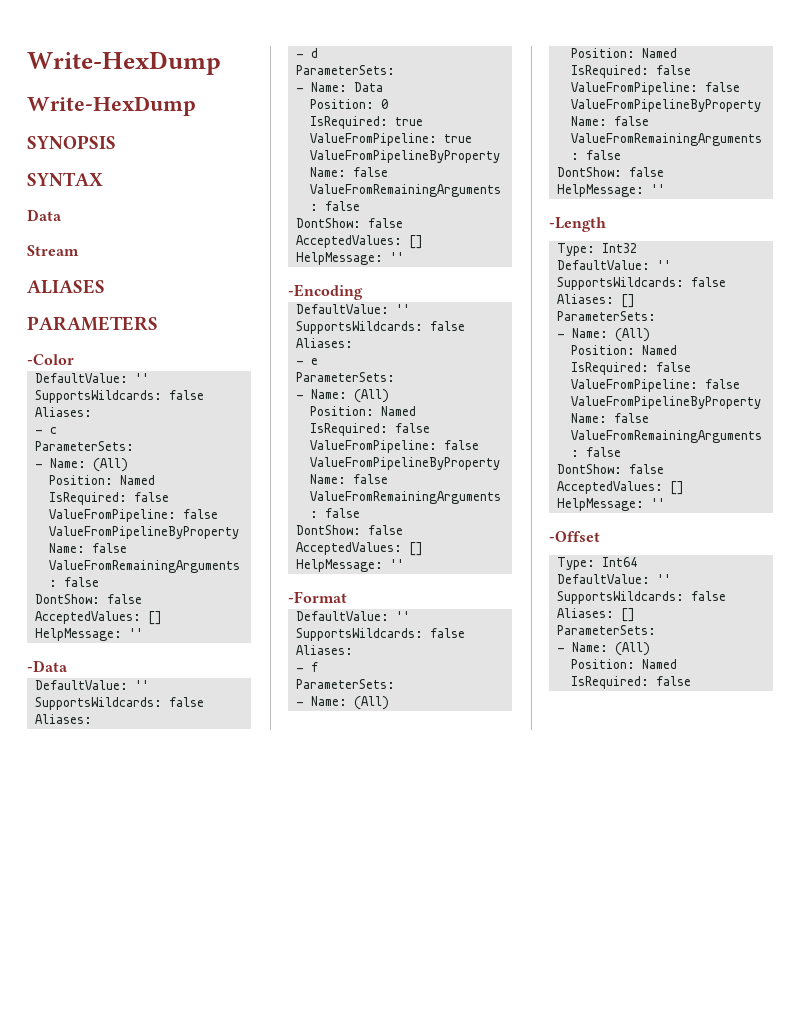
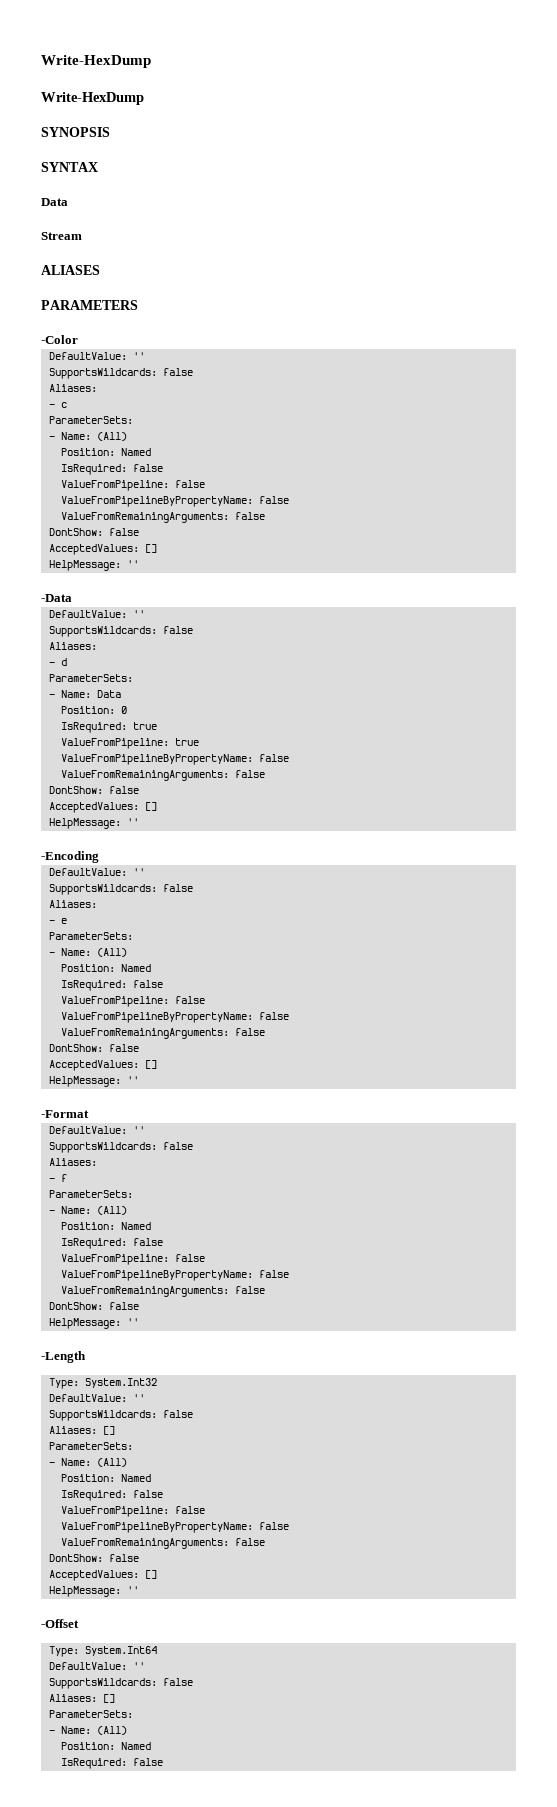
[602,243,638,253] Int32 -> [84,1378,157,1388] System.Int32
[602,557,638,567] Int64 -> [84,1646,157,1656] System.Int64

